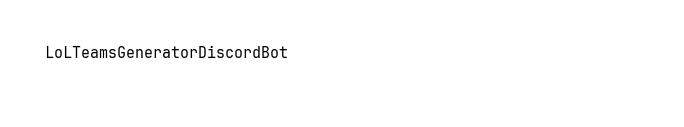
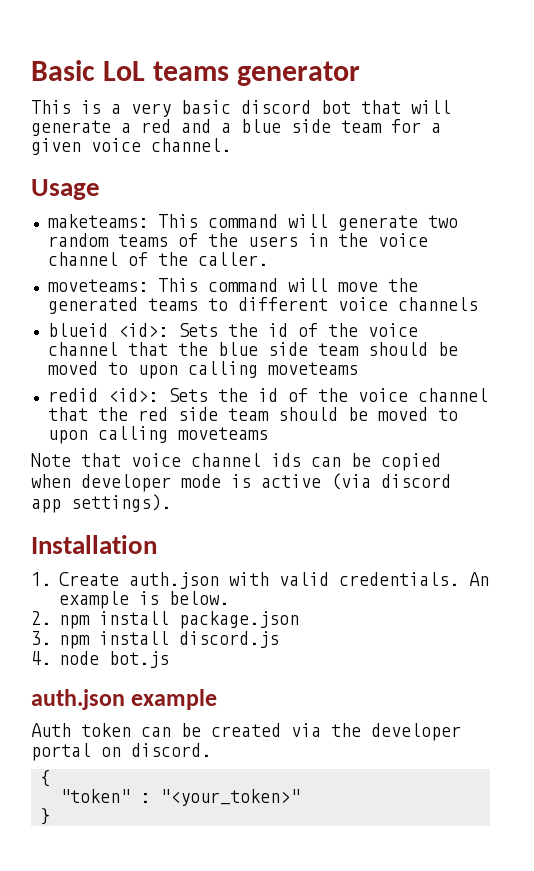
[45,45,288,58] LoLTeamsGeneratorDiscordBot -> [31,60,361,86] [31,100,451,117] [31,119,441,136] [31,138,231,155] [31,179,100,200] [47,214,458,231] [47,233,428,247] [47,252,268,266] [47,278,418,292] [47,297,478,314] [47,323,418,337] [47,342,458,356] [47,361,358,379] [47,388,488,402] [47,407,458,421] [47,426,268,444] [31,453,441,471] [31,473,451,492] [31,494,171,513] [31,535,157,554] [31,572,489,589] [58,591,229,609] [31,611,299,629] [31,631,279,649] [31,651,169,668] [31,689,218,710] [31,723,461,741] [31,743,211,761] [40,770,50,787] [60,789,300,806] [40,808,50,825] Basic LoL teams generator // This is a very basic discord bot that will generate a red and a blue side team for a given voice channel. // Usage // maketeams: This command will generate two random teams of the users in the voice channel of the caller. // moveteams: This command will move the generated teams to different voice channels // blueid <id>: Sets the id of the voice channel that the blue side team should be moved to upon calling moveteams // redid <id>: Sets the id of the voice channel that the red side team should be moved to upon calling moveteams // Note that voice channel ids can be copied when developer mode is active (via discord app settings). // Installation // 1. Create auth.json with valid credentials. An example is below. // 2. npm install package.json // 3. npm install discord.js // 4. node bot.js // auth.json example // Auth token can be created via the developer portal on discord. // { // "token" : "<your_token>" // }

